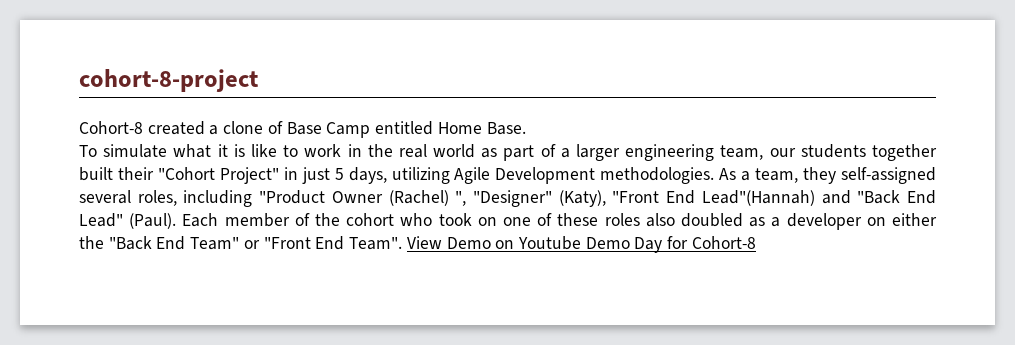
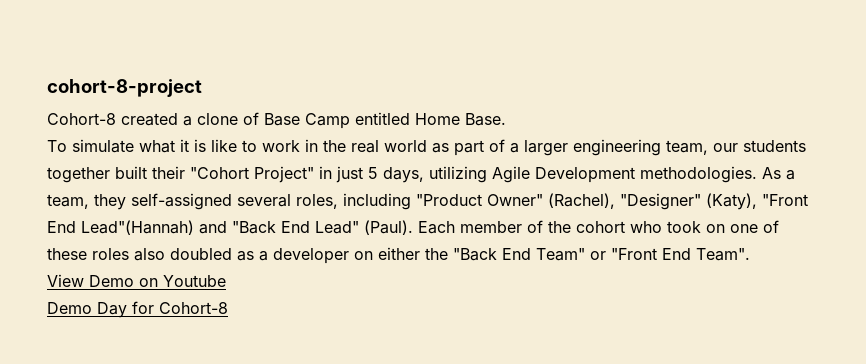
[331,190,467,206] Owner (Rachel) ", -> [487,193,615,209] Owner" (Rachel),
(403, 243) none -> (750, 254) //
(581, 243) none -> (226, 281) //

